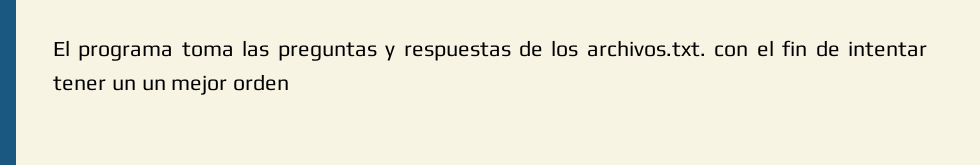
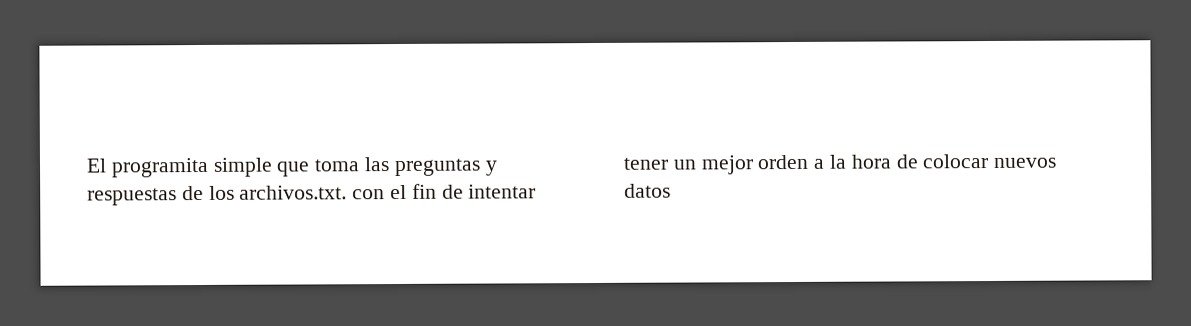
[78,45,174,61] programa -> [110,157,311,178] programita simple que
[141,79,166,91] un -> (697, 164) none
(290, 82) none -> [813,154,1058,169] [624,183,671,198] a la hora de colocar nuevos datos

